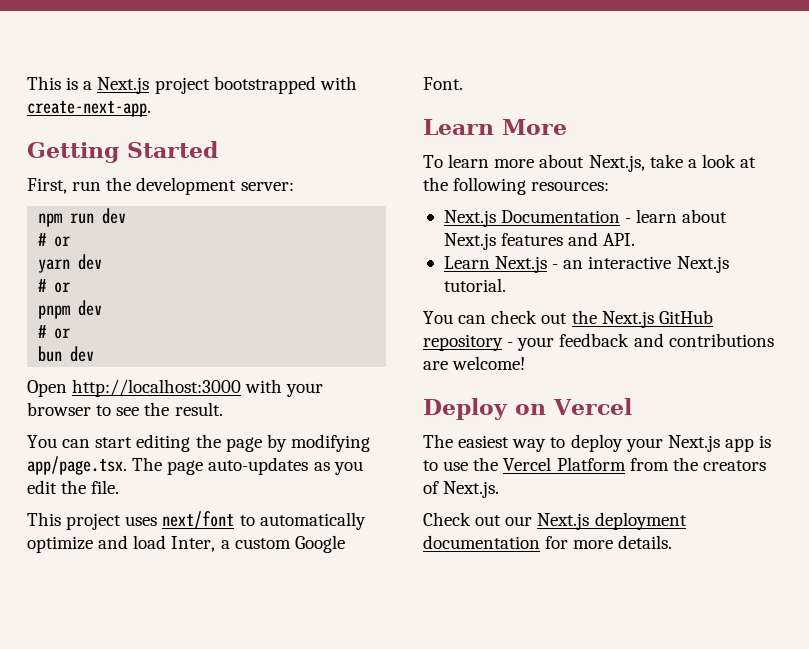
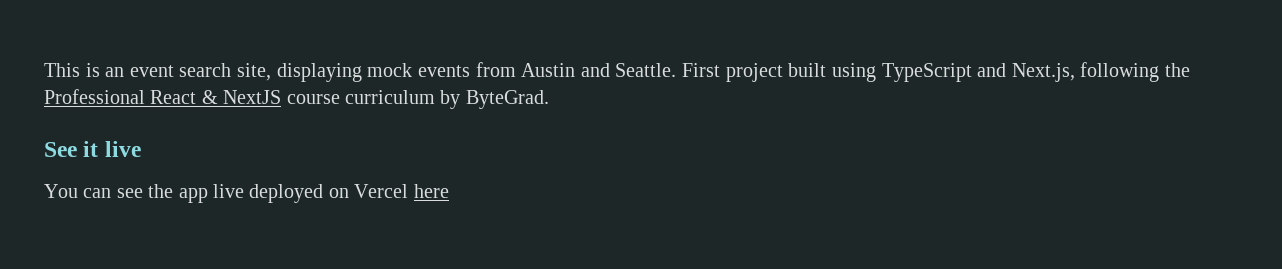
[83,76,357,94] [27,101,151,117] [27,141,218,163] [27,177,294,195] [38,208,127,227] [38,233,71,247] [38,254,103,273] [38,279,71,293] [38,300,103,319] [38,325,71,339] [38,346,95,362] [27,379,324,397] [27,402,223,416] [27,434,370,452] [27,456,363,475] [27,480,120,494] [27,511,366,530] [27,535,345,553] [423,77,463,90] [423,119,567,135] [423,154,757,172] [423,177,610,195] [443,209,728,227] [443,232,636,250] [443,256,729,273] [443,278,506,292] [423,310,713,328] [423,333,774,351] [423,356,526,370] [423,398,632,420] [423,434,772,452] [423,457,766,471] [423,481,500,498] [423,512,687,530] [423,535,673,549] a Next.js project bootstrapped with create-next-app. // Getting Started // First, run the development server: // npm run dev // # or // yarn dev // # or // pnpm dev // # or // bun dev // Open http://localhost:3000 with your browser to see the result. // You can start editing the page by modifying app/page.tsx. The page auto-updates as you edit the file. // This project uses next/font to automatically optimize and load Inter, a custom Google Font. // Learn More // To learn more about Next.js, take a look at the following resources: // Next.js Documentation - learn about Next.js features and API. // Learn Next.js - an interactive Next.js tutorial. // You can check out the Next.js GitHub repository - your feedback and contributions are welcome! // Deploy on Vercel // The easiest way to deploy your Next.js app is to use the Vercel Platform from the creators of Next.js. // Check out our Next.js deployment documentation for more details. -> [105,62,1190,82] [44,89,549,109] [44,141,141,157] [44,184,449,203] an event search site, displaying mock events from Austin and Seattle. First project built using TypeScript and Next.js, following the Professional React & NextJS course curriculum by ByteGrad. // See it live // You can see the app live deployed on Vercel here

